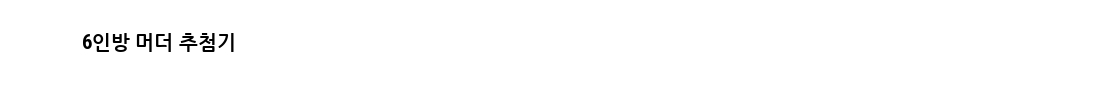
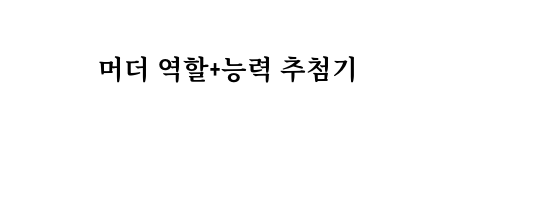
[82,33,174,52] 6인방 머더 -> [98,56,274,83] 머더 역할+능력

